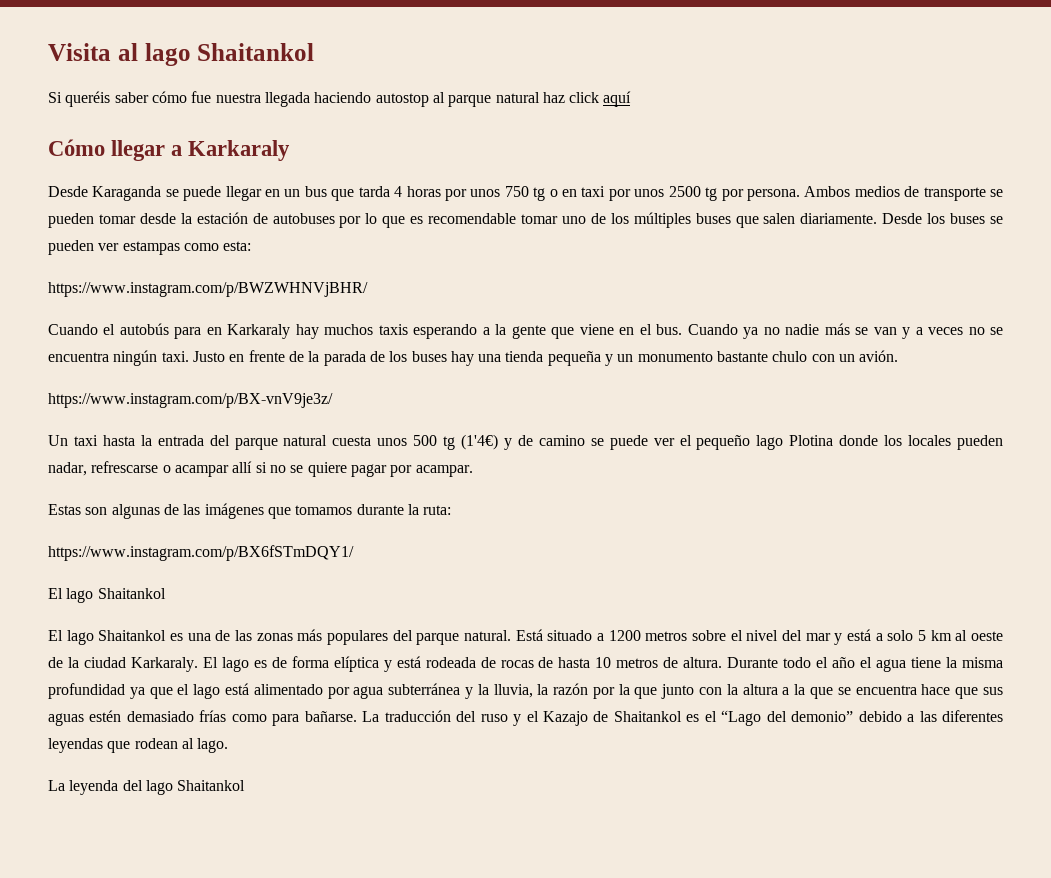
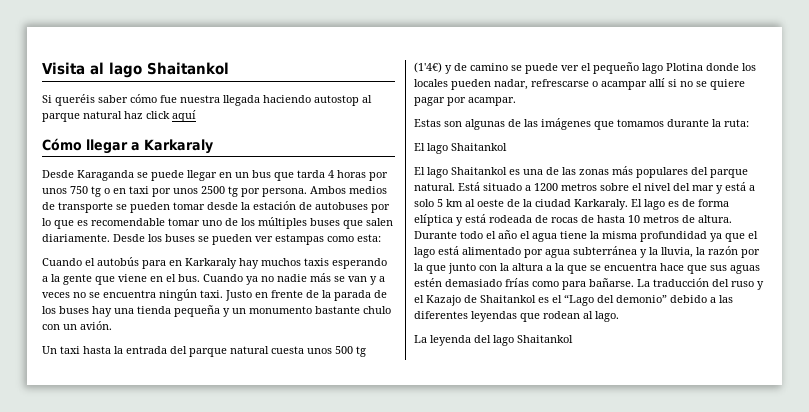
[48,282,368,297] // https://www.instagram.com/p/BWZWHNVjBHR/ -> (381, 238) none
[48,393,333,408] // https://www.instagram.com/p/BX-vnV9je3z/ -> (112, 325) none
[48,545,354,561] // https://www.instagram.com/p/BX6fSTmDQY1/ -> (749, 123) none

